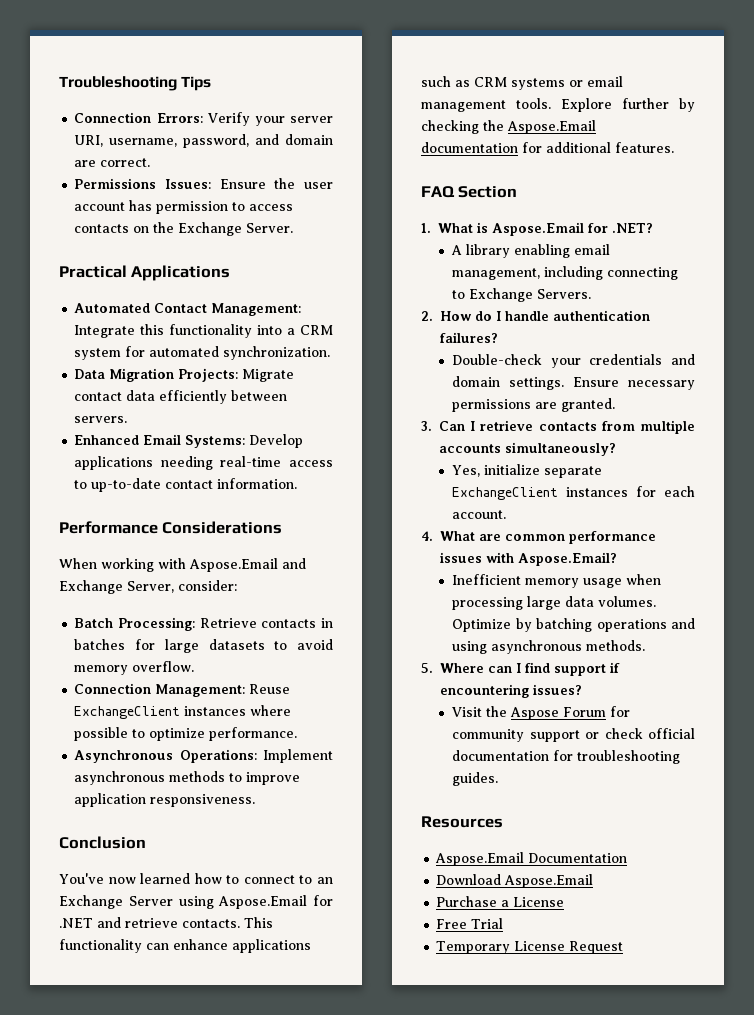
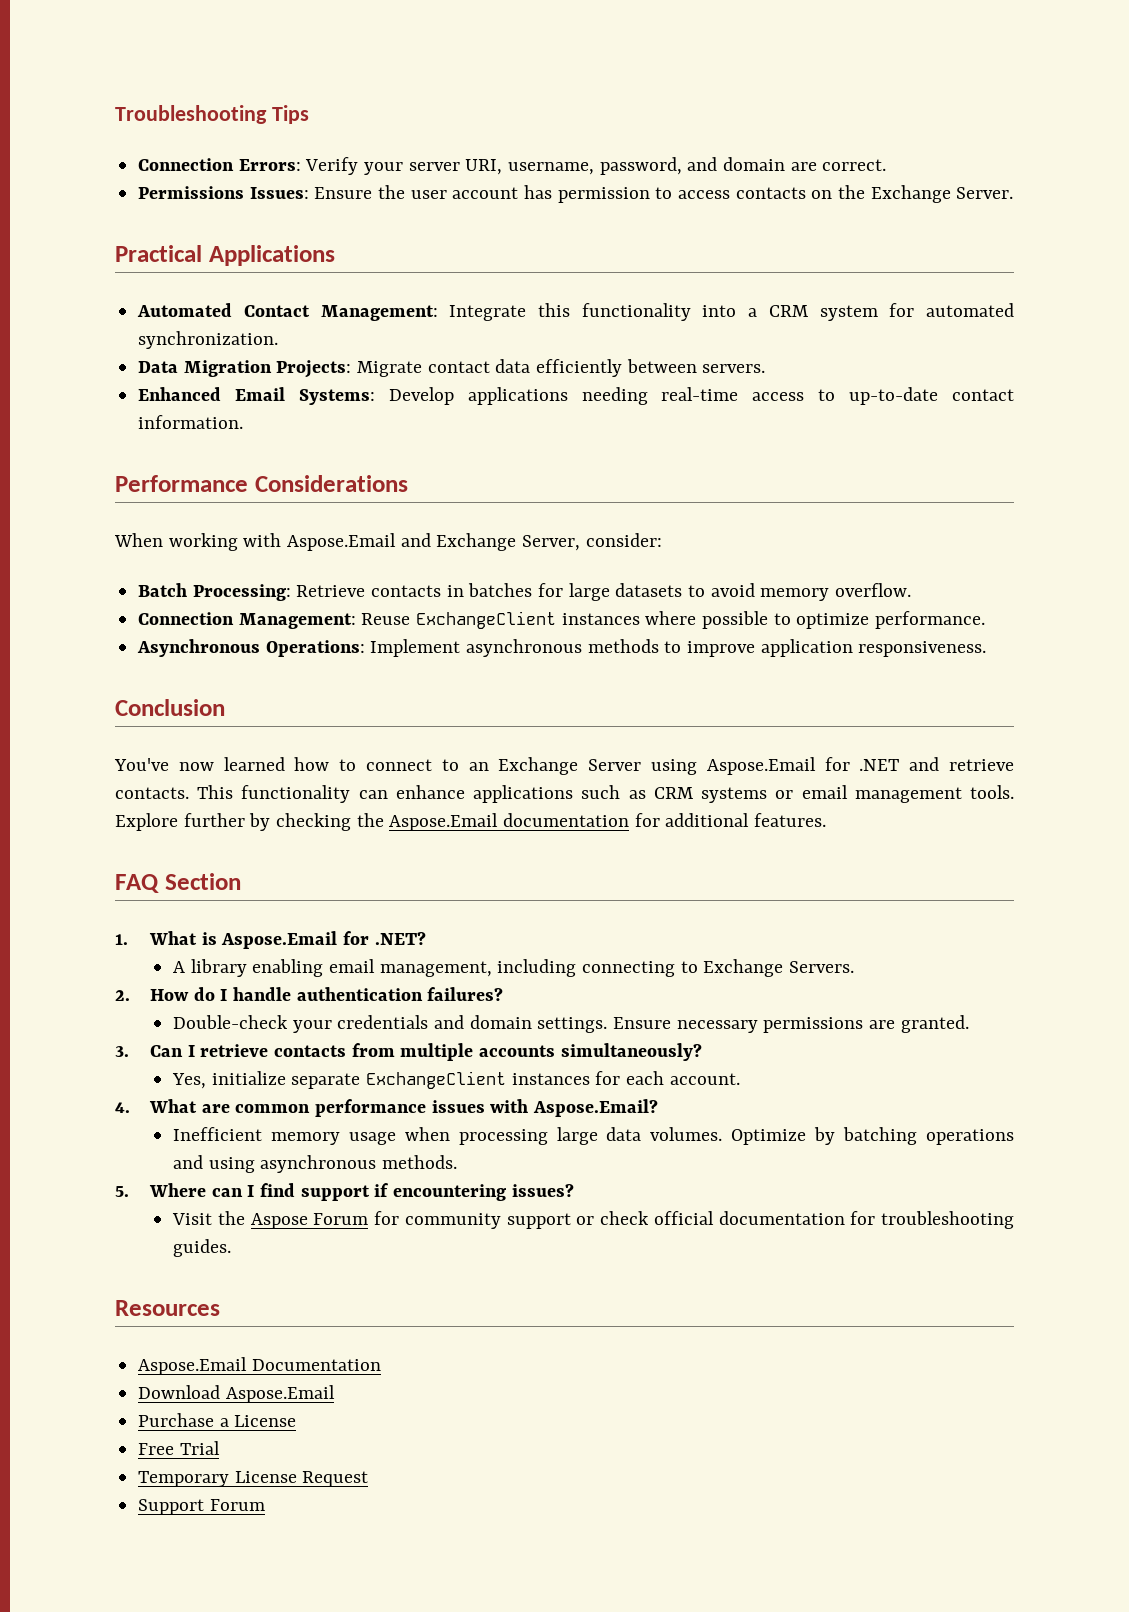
(624, 947) none -> [138,1499,265,1515] // Support Forum

